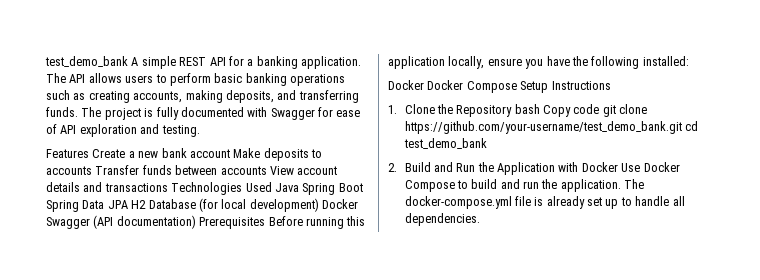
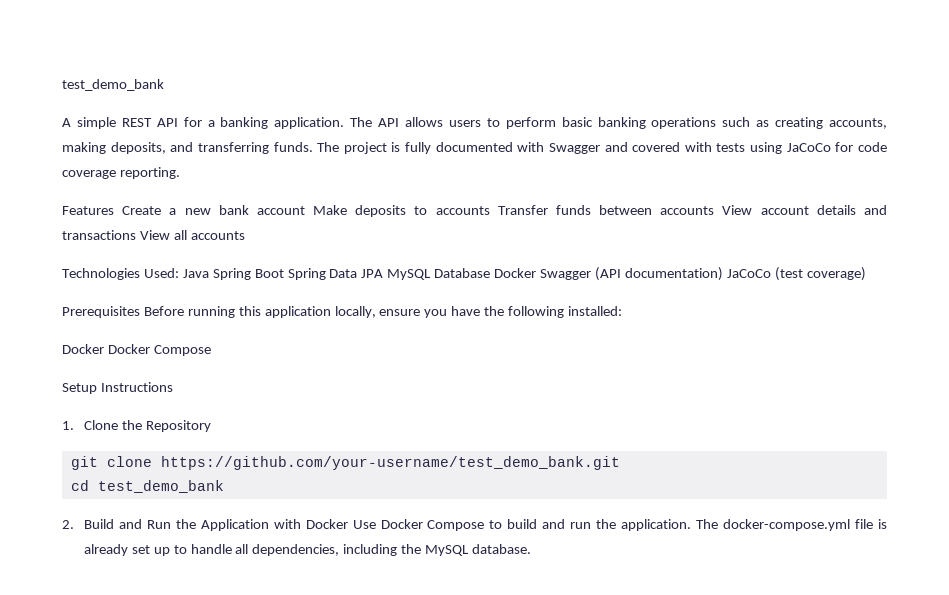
[45,56,128,67] test_demo_bank -> [62,79,164,91] test_demo_bank //
[318,107,361,117] [46,124,200,137] for ease of API exploration and testing. -> [604,142,888,154] [62,167,180,179] and covered with tests using JaCoCo for code coverage reporting.
[171,182,272,195] Technologies Used -> [139,230,245,240] [62,268,179,280] View all accounts // Technologies Used:
[131,198,319,212] H2 Database (for local development) -> [387,268,491,280] MySQL Database
(196, 222) none -> [726,267,866,281] JaCoCo (test coverage) //
(517, 87) none -> (211, 350) //
[514,104,600,117] bash Copy code -> (211, 426) //
(682, 127) none -> (620, 463) //
[404,213,480,226] dependencies. -> [252,544,532,556] dependencies, including the MySQL database.

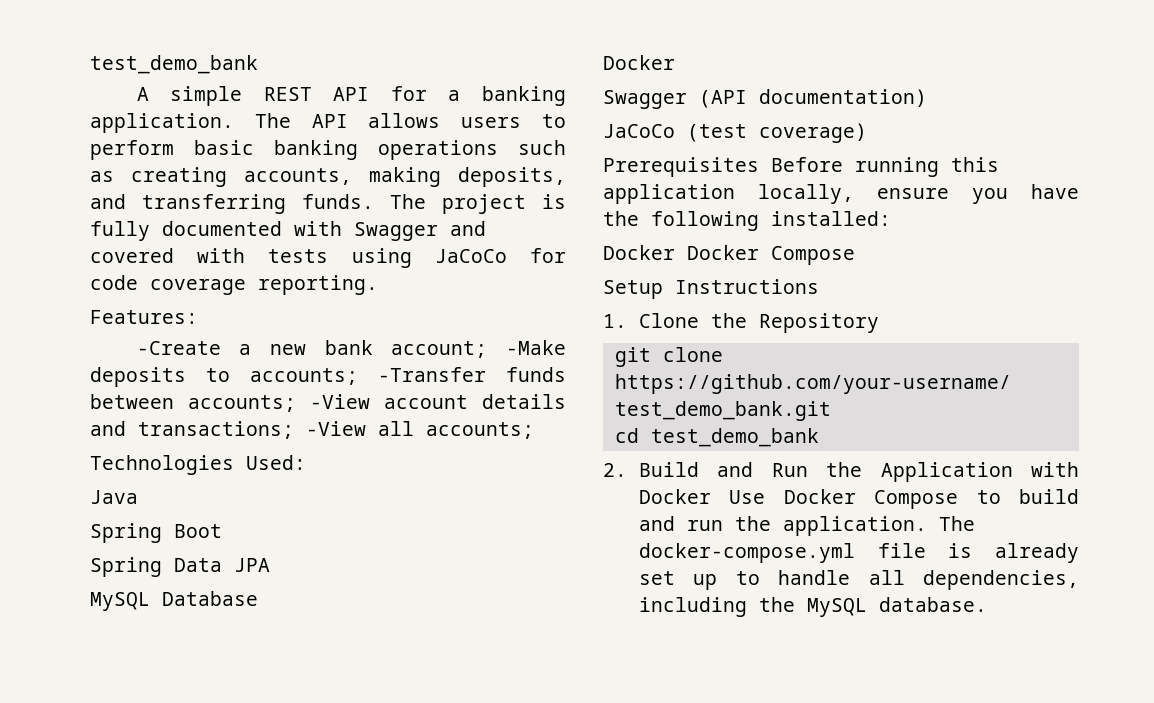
[62,206,162,215] Features Create -> [90,310,198,324] [136,341,221,355] Features: // -Create
[256,205,887,217] [62,230,245,240] account Make deposits to accounts Transfer funds between accounts View account details and transactions View all accounts -> [391,340,566,358] [90,367,566,387] [90,394,566,412] [90,421,534,439] account; -Make deposits to accounts; -Transfer funds between accounts; -View account details and transactions; -View all accounts;
(179, 273) none -> (306, 462) //
(209, 273) none -> (138, 497) //
(284, 273) none -> (222, 531) //
(384, 273) none -> (270, 565) //
[494,268,537,278] Docker -> [603,55,675,70] // Docker //
(723, 274) none -> (927, 98) //

